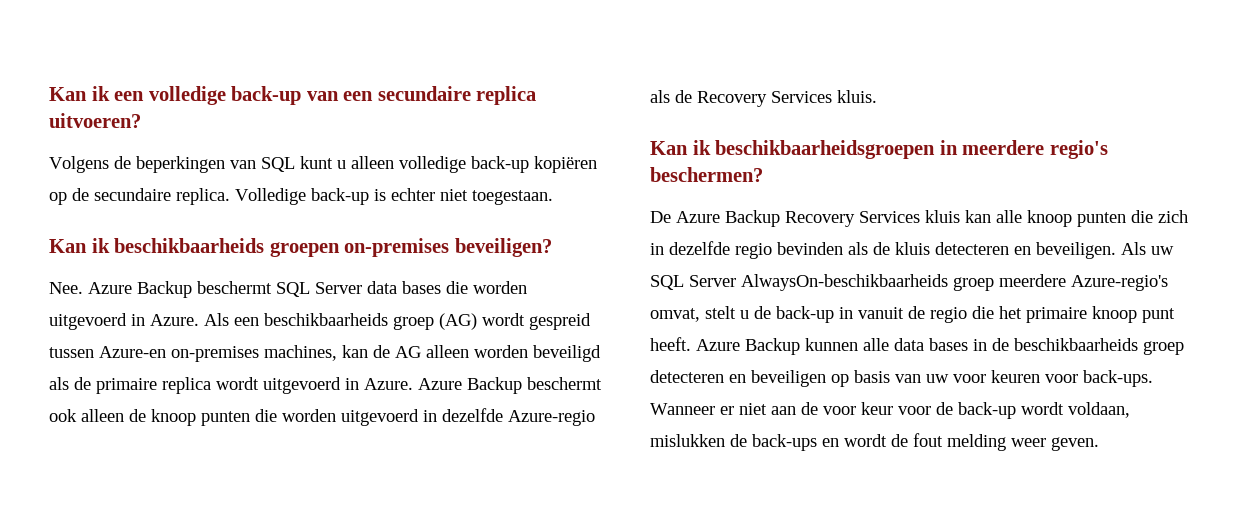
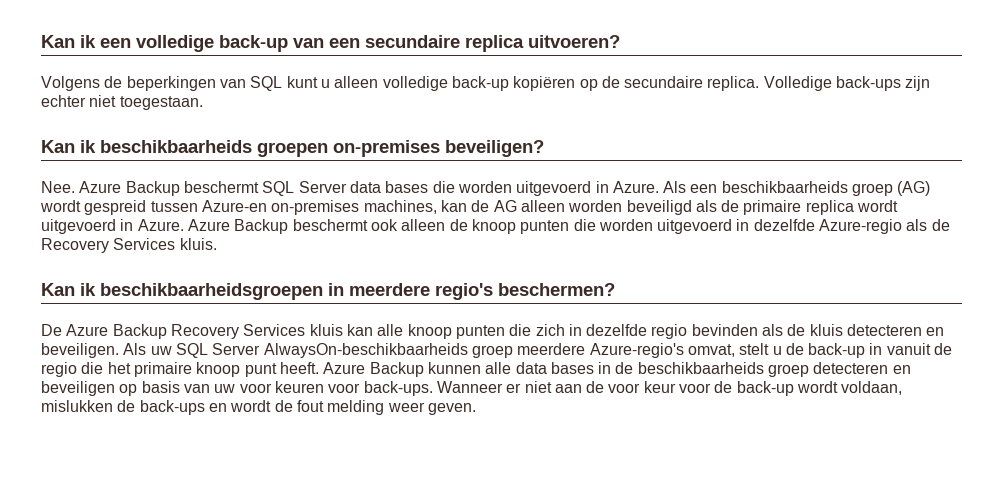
[311,188,386,205] back-up is -> [836,76,931,91] back-ups zijn

